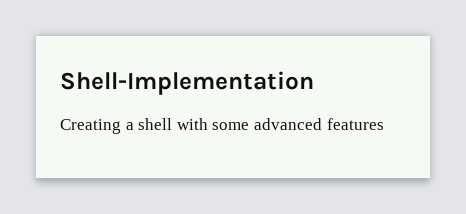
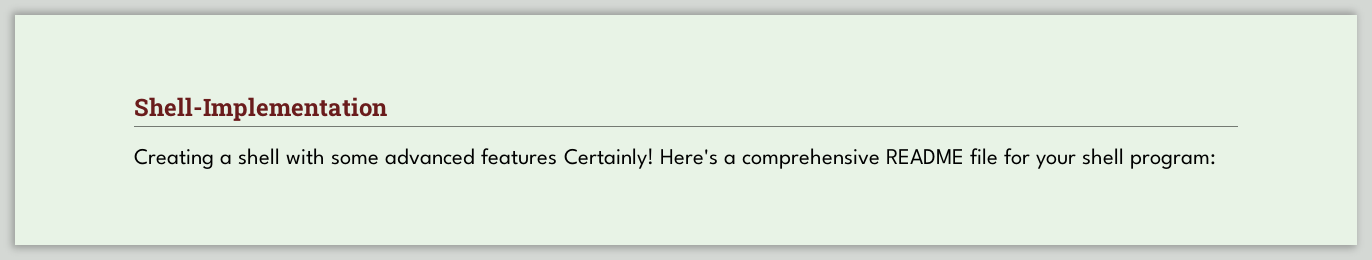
(384, 124) none -> [563,148,1217,169] Certainly! Here's a comprehensive README file for your shell program:

